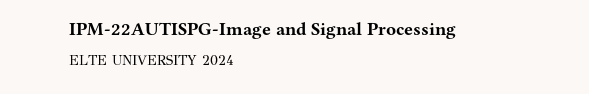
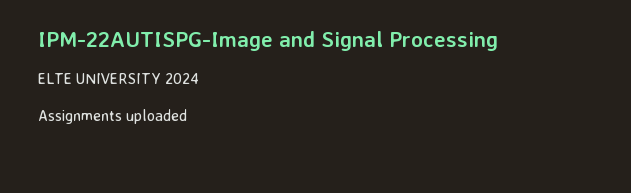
(234, 60) none -> [38,109,188,124] // Assignments uploaded

